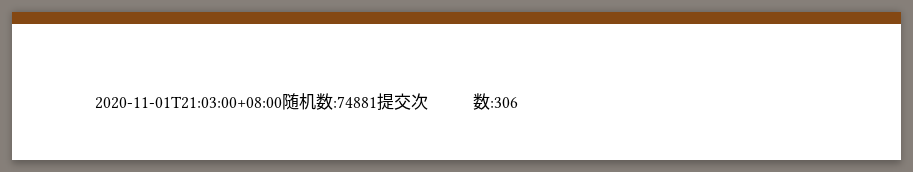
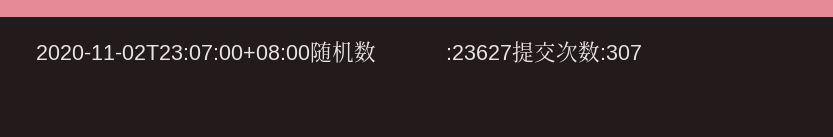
[95,93,377,110] 2020-11-01T21:03:00+08:00随机数:74881 -> [36,41,512,63] 2020-11-02T23:07:00+08:00随机数:23627
[490,97,518,108] :306 -> [600,45,642,60] :307

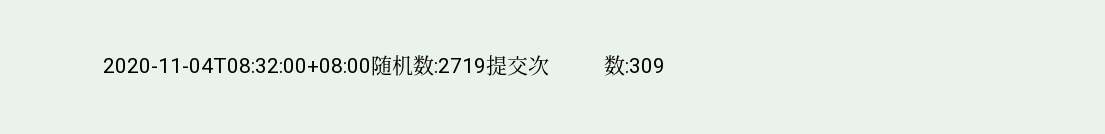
[36,41,512,63] 2020-11-02T23:07:00+08:00随机数:23627 -> [103,55,486,76] 2020-11-04T08:32:00+08:00随机数:2719
[600,45,642,60] :307 -> [625,58,665,73] :309

